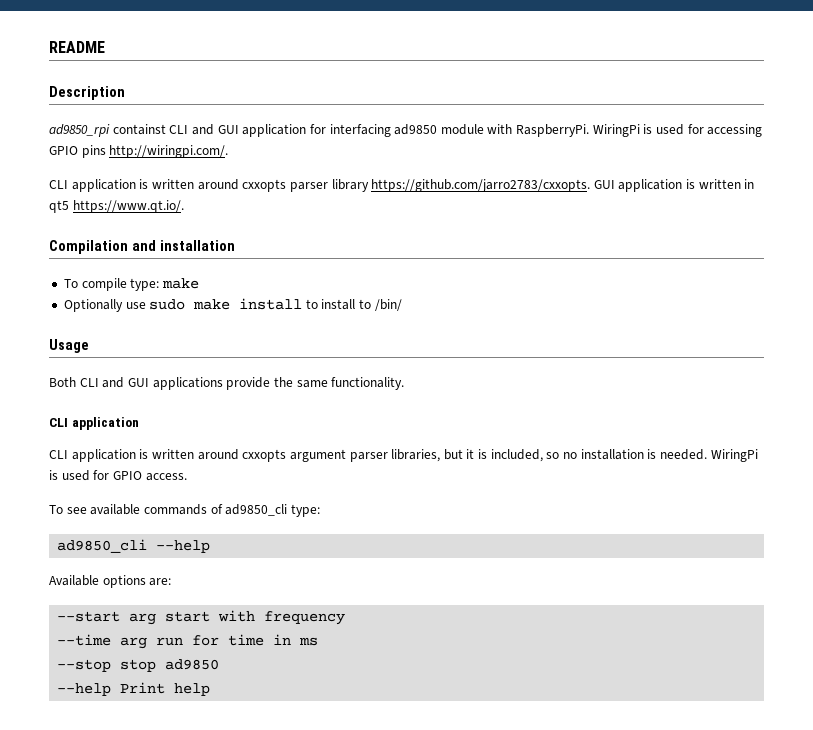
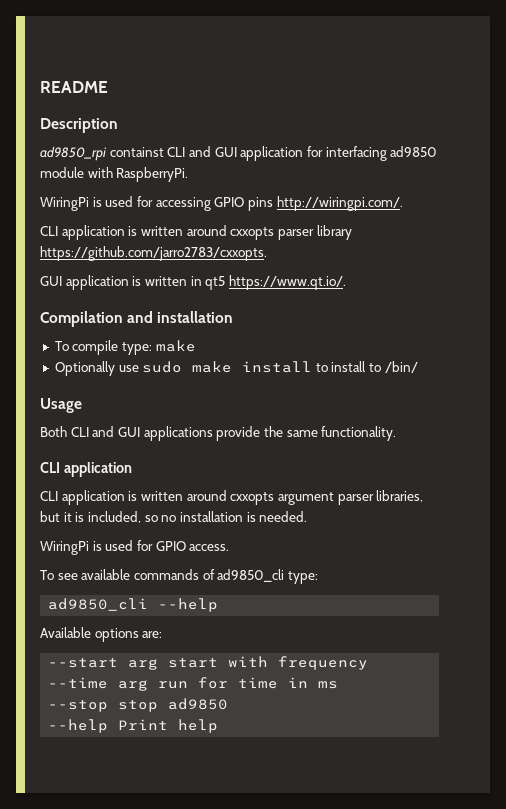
(590, 130) none -> (189, 174) //
(591, 185) none -> (267, 253) //
(707, 454) none -> (308, 516) //

